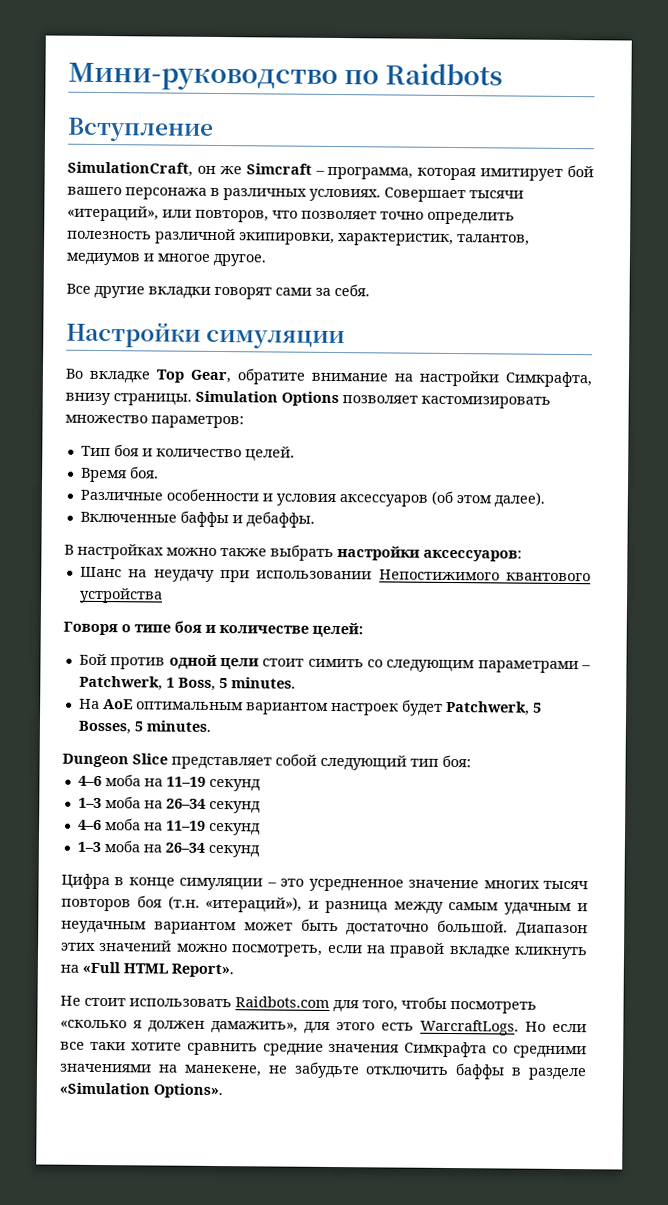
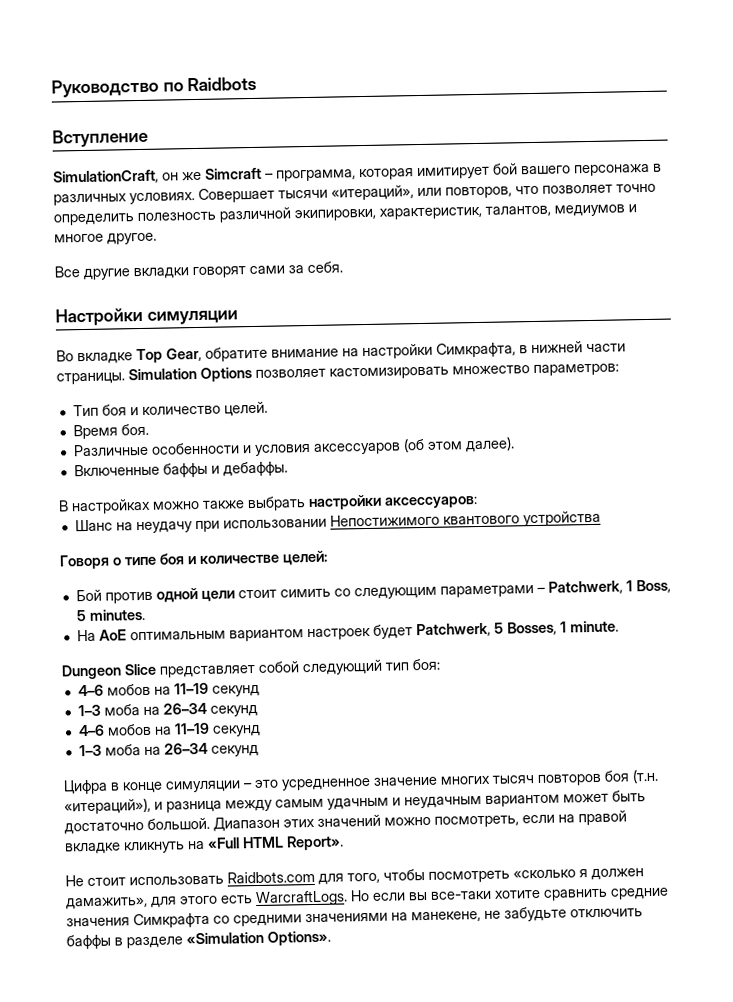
[68,62,338,92] Мини-руководство -> [51,78,159,98] Руководство
[65,392,111,406] внизу -> [519,341,626,354] в нижней части
[133,720,211,732] 5 minutes. -> [559,620,619,633] 1 minute.
[104,774,141,787] моба -> [106,683,151,696] мобов
[104,818,141,831] моба -> [106,723,152,736] мобов
[60,1041,126,1051] все таки -> [408,890,492,901] вы все-таки

